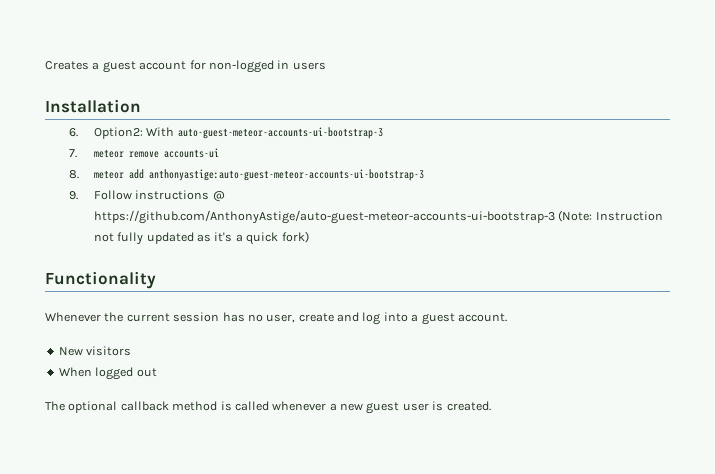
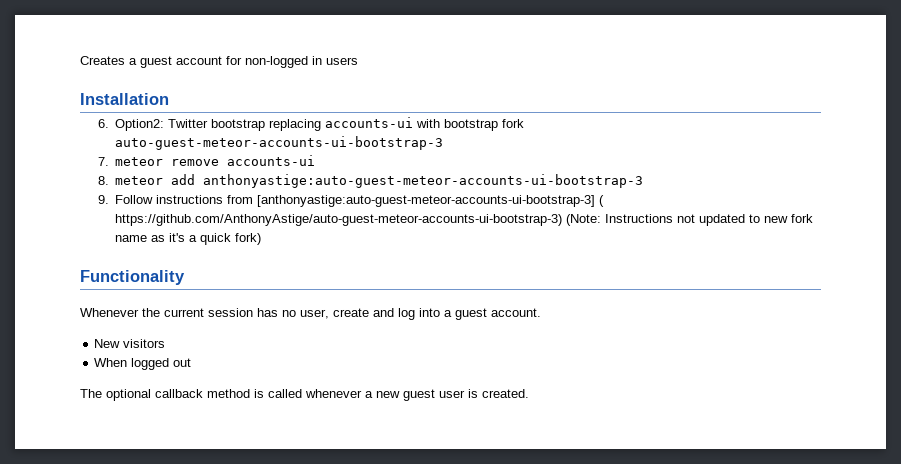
[146,127,175,137] With -> [168,117,525,131] Twitter bootstrap replacing accounts-ui with bootstrap fork
[212,191,225,202] [93,210,663,224] [93,232,194,245] @ https://github.com/AnthonyAstige/auto-guest-meteor-accounts-ui-bootstrap-3 (Note: Instruction not fully updated -> [227,195,605,207] [115,214,814,226] [115,235,148,242] from [anthonyastige:auto-guest-meteor-accounts-ui-bootstrap-3] ( https://github.com/AnthonyAstige/auto-guest-meteor-accounts-ui-bootstrap-3) (Note: Instructions not updated to new fork name

